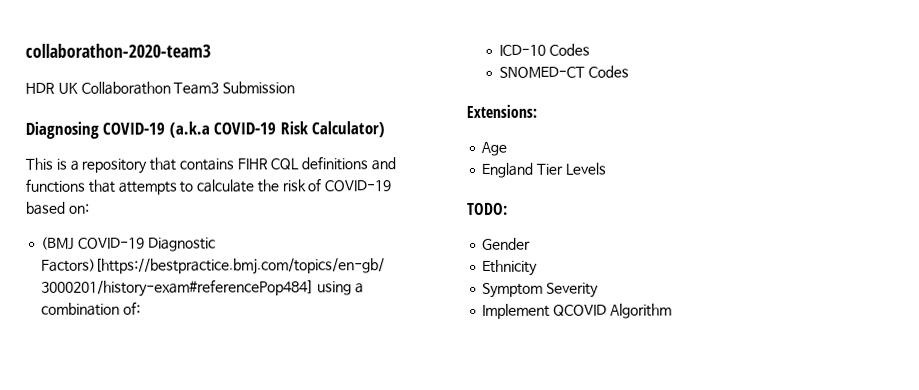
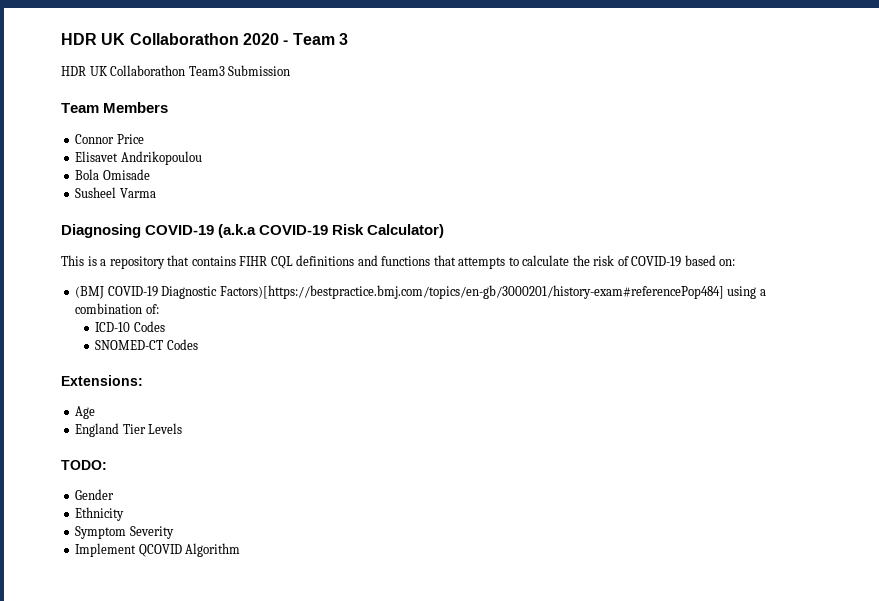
[25,43,211,58] collaborathon-2020-team3 -> [61,33,348,45] HDR UK Collaborathon 2020 - Team 3
(296, 87) none -> [61,102,169,113] [75,134,144,144] [75,151,202,165] [75,169,150,180] [75,187,156,198] // Team Members // Connor Price // Elisavet Andrikopoulou // Bola Omisade // Susheel Varma

